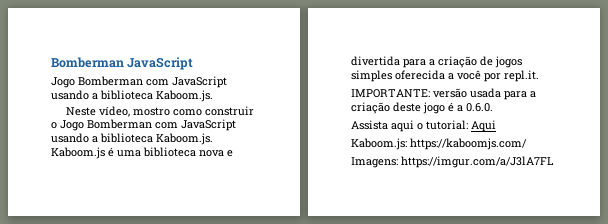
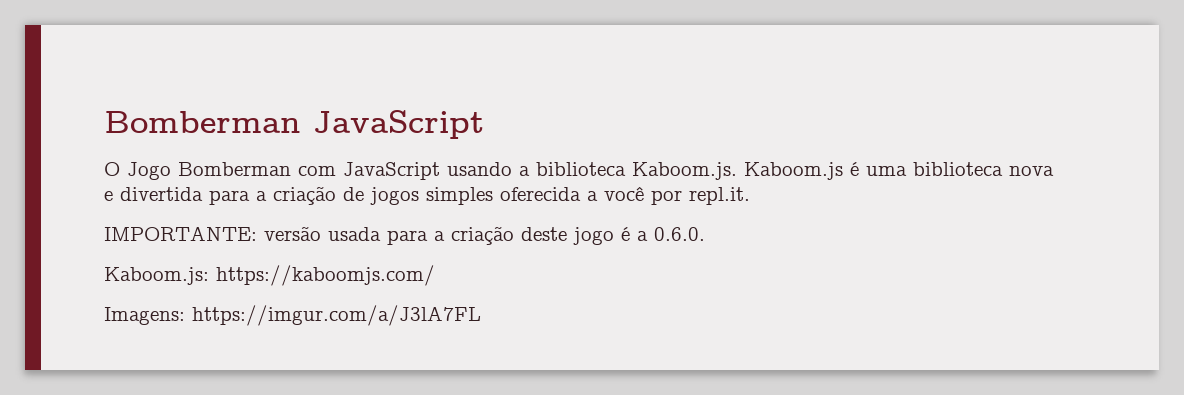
[51,76,227,88] [51,90,213,102] [65,106,254,117] [51,122,57,129] Jogo Bomberman com JavaScript usando a biblioteca Kaboom.js. // Neste vídeo, mostro como construir o -> [104,162,120,176] O
[351,120,496,132] // Assista aqui o tutorial: Aqui -> (705, 234) none

